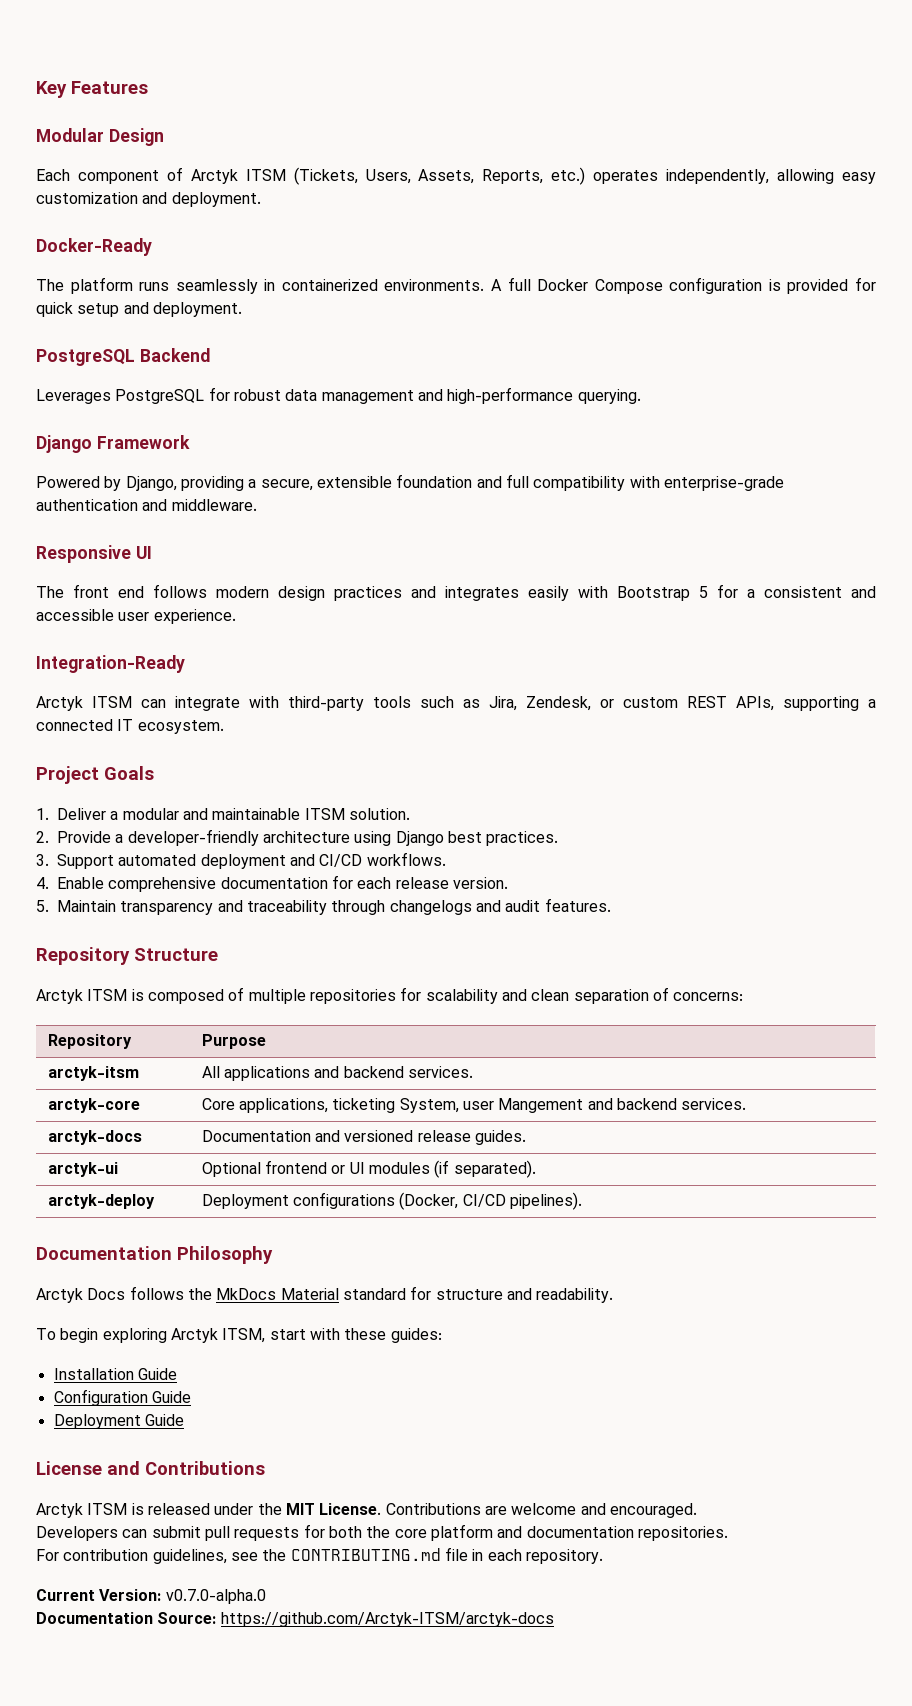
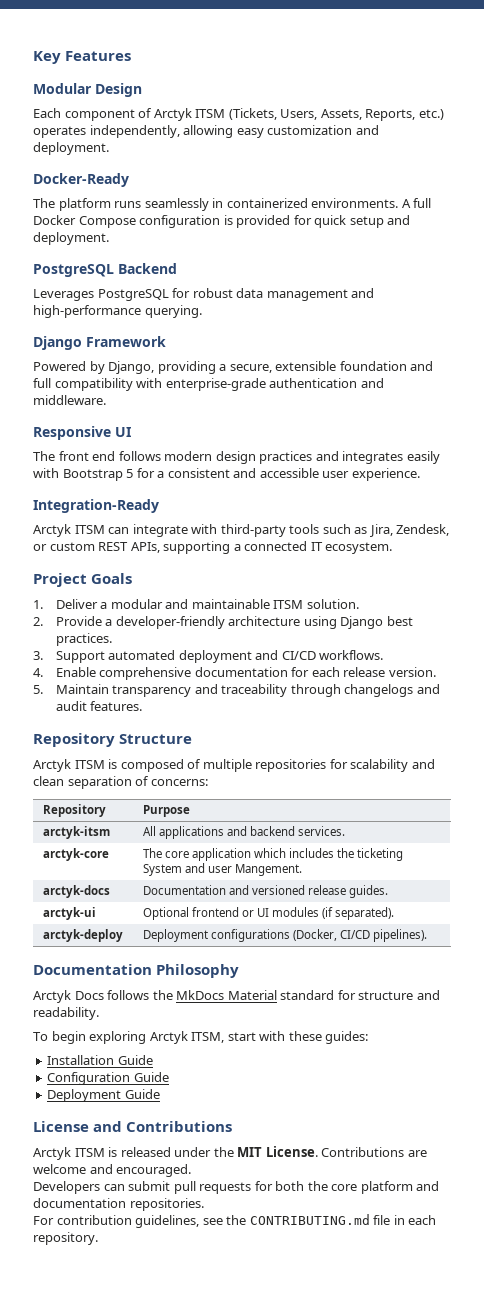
[201,1098,747,1113] Core applications, ticketing System, user Mangement and backend services. -> [142,848,404,861] [142,863,302,876] The core application which includes the ticketing System and user Mangement.
[36,1589,266,1604] [36,1612,554,1627] // Current Version: v0.7.0-alpha.0 // Documentation Source: https://github.com/Arctyk-ITSM/arctyk-docs -> (98, 1238) none

